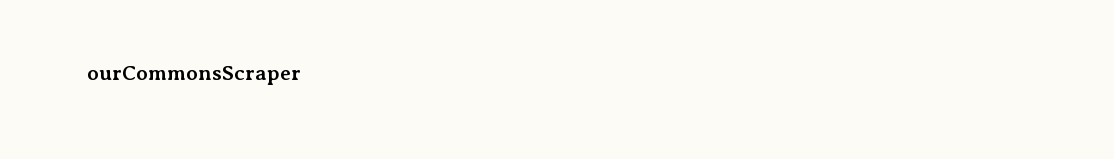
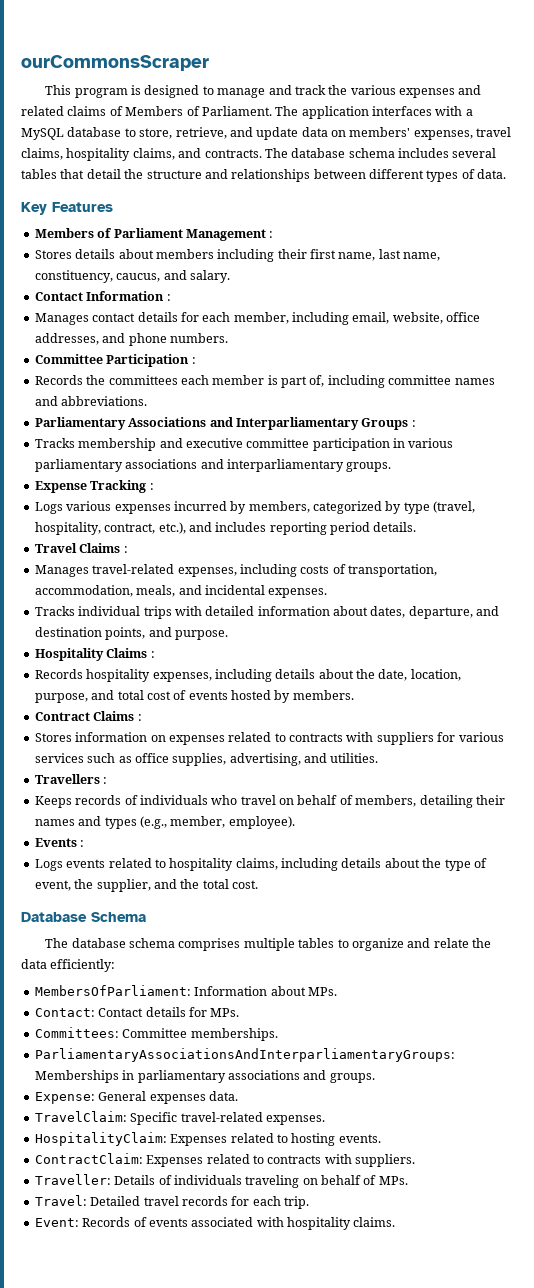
(301, 75) none -> [45,85,482,98] [21,106,473,119] [21,127,512,140] [21,148,497,161] [21,169,507,182] [21,202,113,215] [34,228,274,241] [34,249,441,262] [34,270,230,283] [34,291,171,301] [34,312,481,325] [34,333,228,346] [34,354,196,367] [34,375,495,388] [34,396,148,406] [34,417,416,430] [34,438,454,451] [34,459,392,472] [34,480,154,493] [34,501,476,514] [34,522,417,535] [34,543,128,553] [34,564,437,577] [34,585,328,598] [34,606,500,619] [34,627,228,640] [34,648,155,661] [34,669,461,682] [34,690,354,703] [34,711,142,721] [34,732,504,745] [34,753,379,766] [34,774,108,784] [34,795,505,808] [34,816,295,829] [34,838,85,847] [34,858,487,871] [34,879,258,892] [21,912,146,922] [45,938,492,951] [21,959,116,972] [34,985,337,996] [34,1007,240,1017] [34,1027,278,1041] [34,1048,455,1062] [34,1070,375,1083] [34,1091,238,1104] [34,1111,325,1125] [34,1132,381,1146] [34,1153,415,1167] [34,1174,408,1188] [34,1195,309,1209] [34,1217,396,1230] // This program is designed to manage and track the various expenses and related claims of Members of Parliament. The application interfaces with a MySQL database to store, retrieve, and update data on members' expenses, travel claims, hospitality claims, and contracts. The database schema includes several tables that detail the structure and relationships between different types of data. // Key Features // Members of Parliament Management : // Stores details about members including their first name, last name, constituency, caucus, and salary. // Contact Information : // Manages contact details for each member, including email, website, office addresses, and phone numbers. // Committee Participation : // Records the committees each member is part of, including committee names and abbreviations. // Parliamentary Associations and Interparliamentary Groups : // Tracks membership and executive committee participation in various parliamentary associations and interparliamentary groups. // Expense Tracking : // Logs various expenses incurred by members, categorized by type (travel, hospitality, contract, etc.), and includes reporting period details. // Travel Claims : // Manages travel-related expenses, including costs of transportation, accommodation, meals, and incidental expenses. // Tracks individual trips with detailed information about dates, departure, and destination points, and purpose. // Hospitality Claims : // Records hospitality expenses, including details about the date, location, purpose, and total cost of events hosted by members. // Contract Claims : // Stores information on expenses related to contracts with suppliers for various services such as office supplies, advertising, and utilities. // Travellers : // Keeps records of individuals who travel on behalf of members, detailing their names and types (e.g., member, employee). // Events : // Logs events related to hospitality claims, including details about the type of event, the supplier, and the total cost. // Database Schema // The database schema comprises multiple tables to organize and relate the data efficiently: // MembersOfParliament: Information about MPs. // Contact: Contact details for MPs. // Committees: Committee memberships. // ParliamentaryAssociationsAndInterparliamentaryGroups: Memberships in parliamentary associations and groups. // Expense: General expenses data. // TravelClaim: Specific travel-related expenses. // HospitalityClaim: Expenses related to hosting events. // ContractClaim: Expenses related to contracts with suppliers. // Traveller: Details of individuals traveling on behalf of MPs. // Travel: Detailed travel records for each trip. // Event: Records of events associated with hospitality claims.

